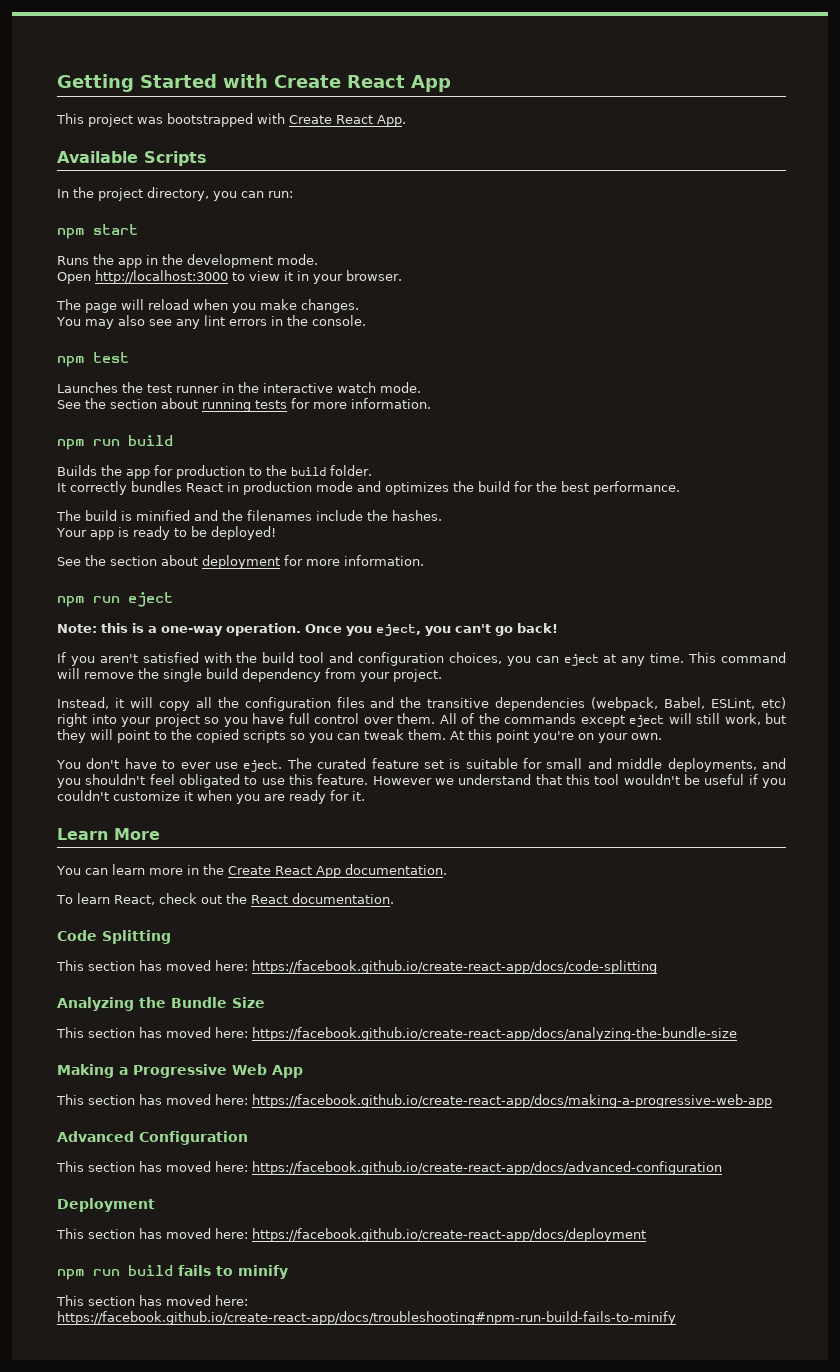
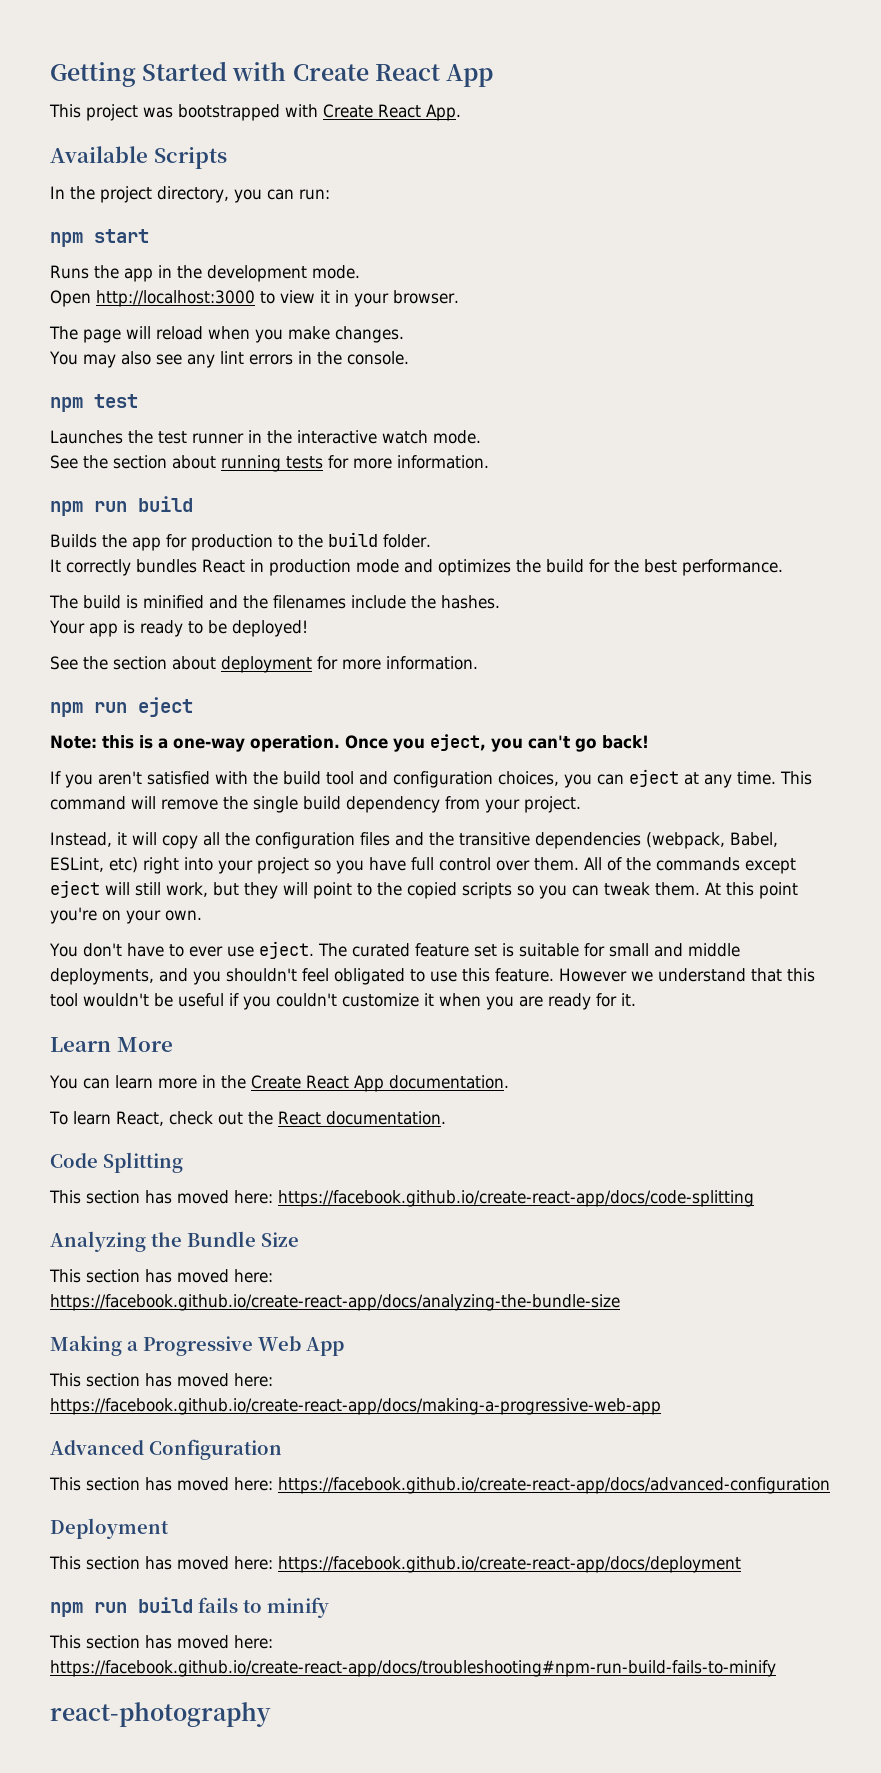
(676, 1318) none -> [50,1702,271,1727] // react-photography

